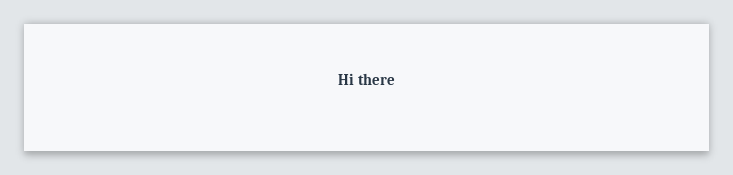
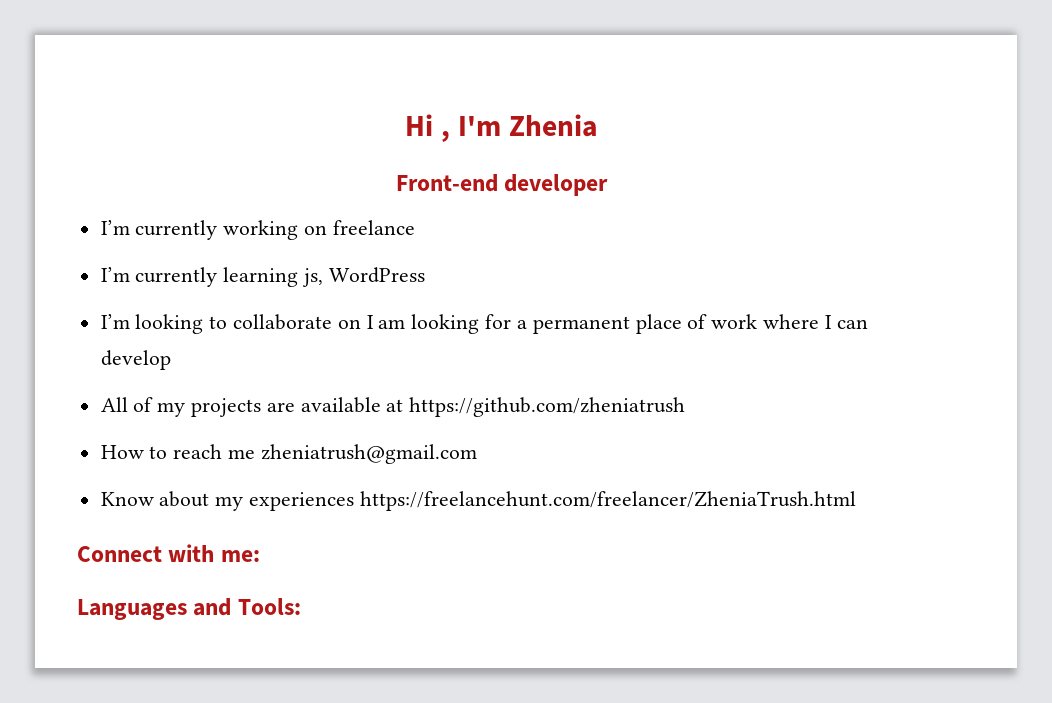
[358,73,396,85] there -> [441,114,598,142] [395,174,609,196] [100,220,415,240] [100,267,425,287] [100,314,868,334] [100,350,171,370] [100,397,686,417] [100,444,477,464] [100,491,856,511] [77,544,260,562] [77,598,301,620] , I'm Zhenia // Front-end developer // I’m currently working on freelance // I’m currently learning js, WordPress // I’m looking to collaborate on I am looking for a permanent place of work where I can develop // All of my projects are available at https://github.com/zheniatrush // How to reach me zheniatrush@gmail.com // Know about my experiences https://freelancehunt.com/freelancer/ZheniaTrush.html // Connect with me: // Languages and Tools:

